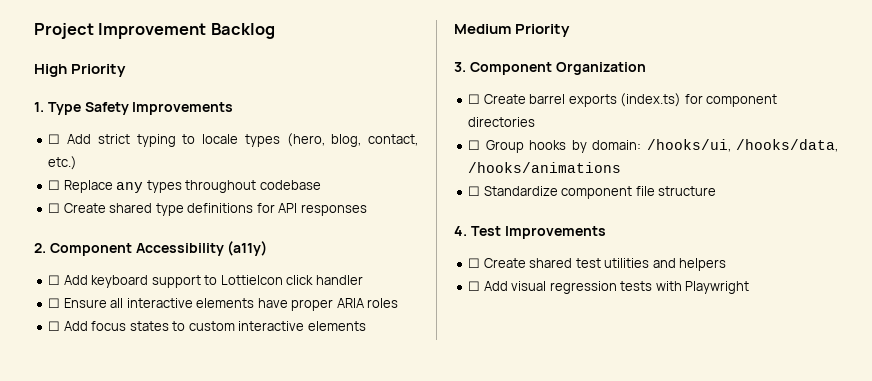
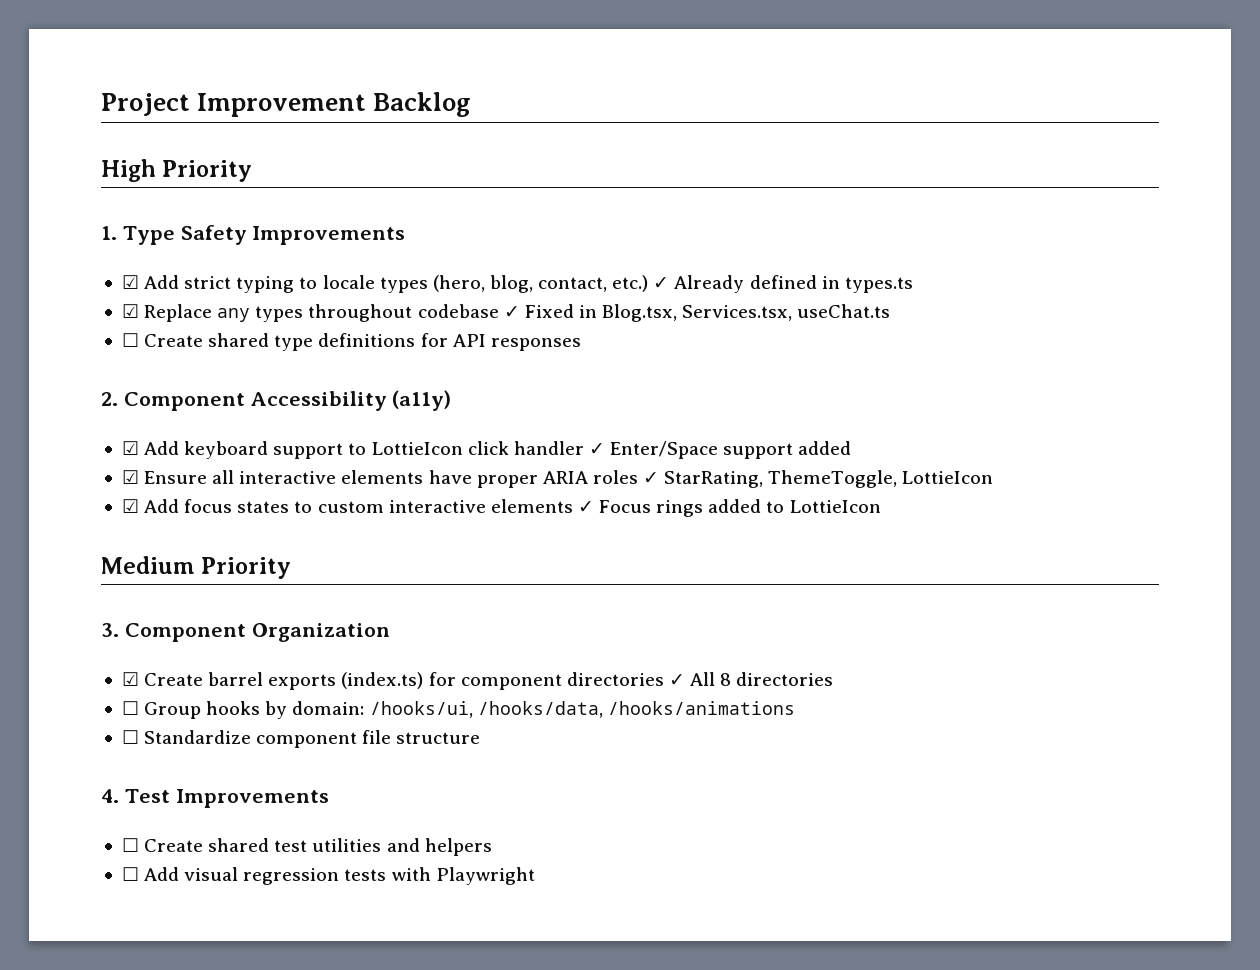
[48,134,61,144] ☐ -> [121,275,139,289] ☑
[48,180,61,190] // ☐ -> [653,275,913,293] [121,304,139,318] ✓ Already defined in types.ts // ☑
(321, 185) none -> [503,304,891,322] ✓ Fixed in Blog.tsx, Services.tsx, useChat.ts
[48,275,61,285] ☐ -> [121,441,139,455] ☑
[48,298,61,308] // ☐ -> [588,441,852,459] [121,470,139,484] ✓ Enter/Space support added // ☑
[48,321,61,331] // ☐ -> [643,470,994,488] [121,499,139,513] ✓ StarRating, ThemeToggle, LottieIcon // ☑
(366, 326) none -> [577,499,881,517] ✓ Focus rings added to LottieIcon
[468,94,481,104] ☐ -> [121,672,139,686] ☑
(536, 122) none -> [668,672,834,686] ✓ All 8 directories

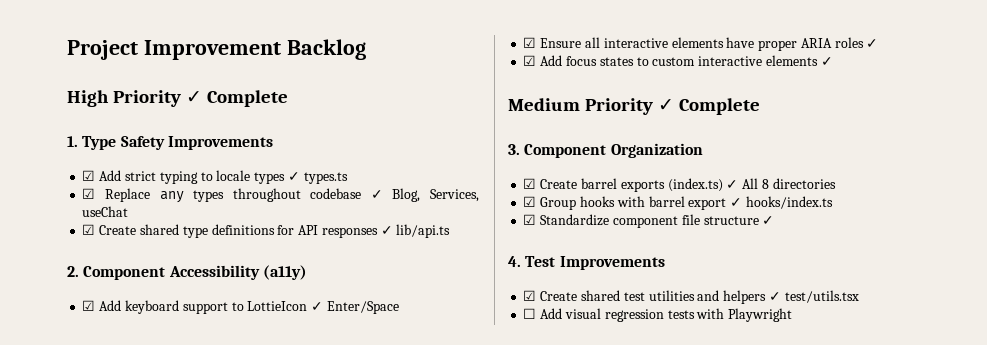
(253, 171) none -> [186,90,289,107] ✓ Complete
[432,275,840,293] (hero, blog, contact, etc.) ✓ Already defined in -> [287,172,300,181] ✓
[524,304,891,322] [121,333,139,347] Fixed in Blog.tsx, Services.tsx, useChat.ts // ☐ -> [392,188,479,202] [82,206,129,217] [82,224,96,235] Blog, Services, useChat // ☑
(581, 344) none -> [380,224,451,238] ✓ lib/api.ts
[467,441,584,455] click handler -> (308, 306) none
[723,441,852,459] support added -> (399, 307) none
[664,470,994,488] StarRating, ThemeToggle, LottieIcon -> (879, 43) none
[599,499,881,517] Focus rings added to LottieIcon -> (833, 61) none
(292, 568) none -> [658,98,761,115] ✓ Complete
[428,672,664,690] for component directories -> (723, 185) none
[121,701,139,715] ☐ -> [523,196,537,207] ☑
[265,701,795,719] [121,730,139,744] by domain: /hooks/ui, /hooks/data, /hooks/animations // ☐ -> [616,196,833,210] [523,214,537,225] with barrel export ✓ hooks/index.ts // ☑
(481, 738) none -> [762,216,775,225] ✓
[121,838,139,852] ☐ -> [523,290,537,301] ☑
(492, 847) none -> [768,290,859,303] ✓ test/utils.tsx

